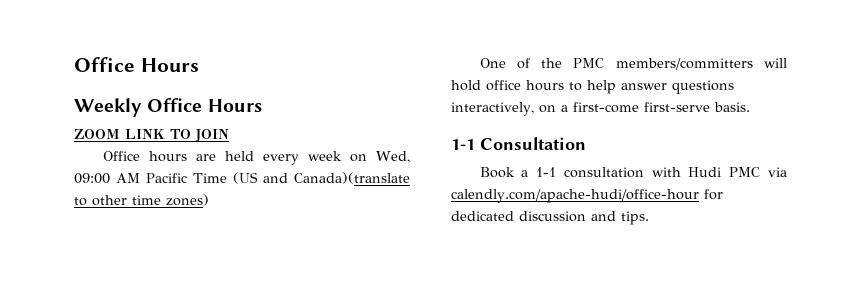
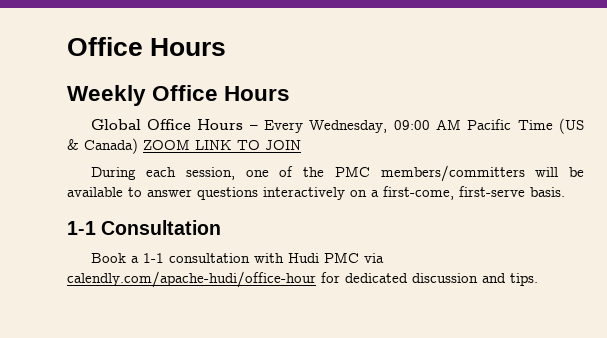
[74,129,229,143] [102,151,411,165] [74,172,410,184] [74,194,209,206] [479,58,506,68] ZOOM LINK TO JOIN // Office hours are held every week on Wed, 09:00 AM Pacific Time (US and Canada)(translate to other time zones) // One -> [90,118,584,134] [67,138,301,154] [90,167,269,180] Global Office Hours – Every Wednesday, 09:00 AM Pacific Time (US & Canada) ZOOM LINK TO JOIN // During each session, one
[451,80,616,94] hold office hours to help -> [569,167,584,177] [67,187,142,197] be available to
[451,102,534,116] interactively, -> [263,187,345,200] interactively
[572,102,639,113] first-come -> [383,186,454,200] first-come,

